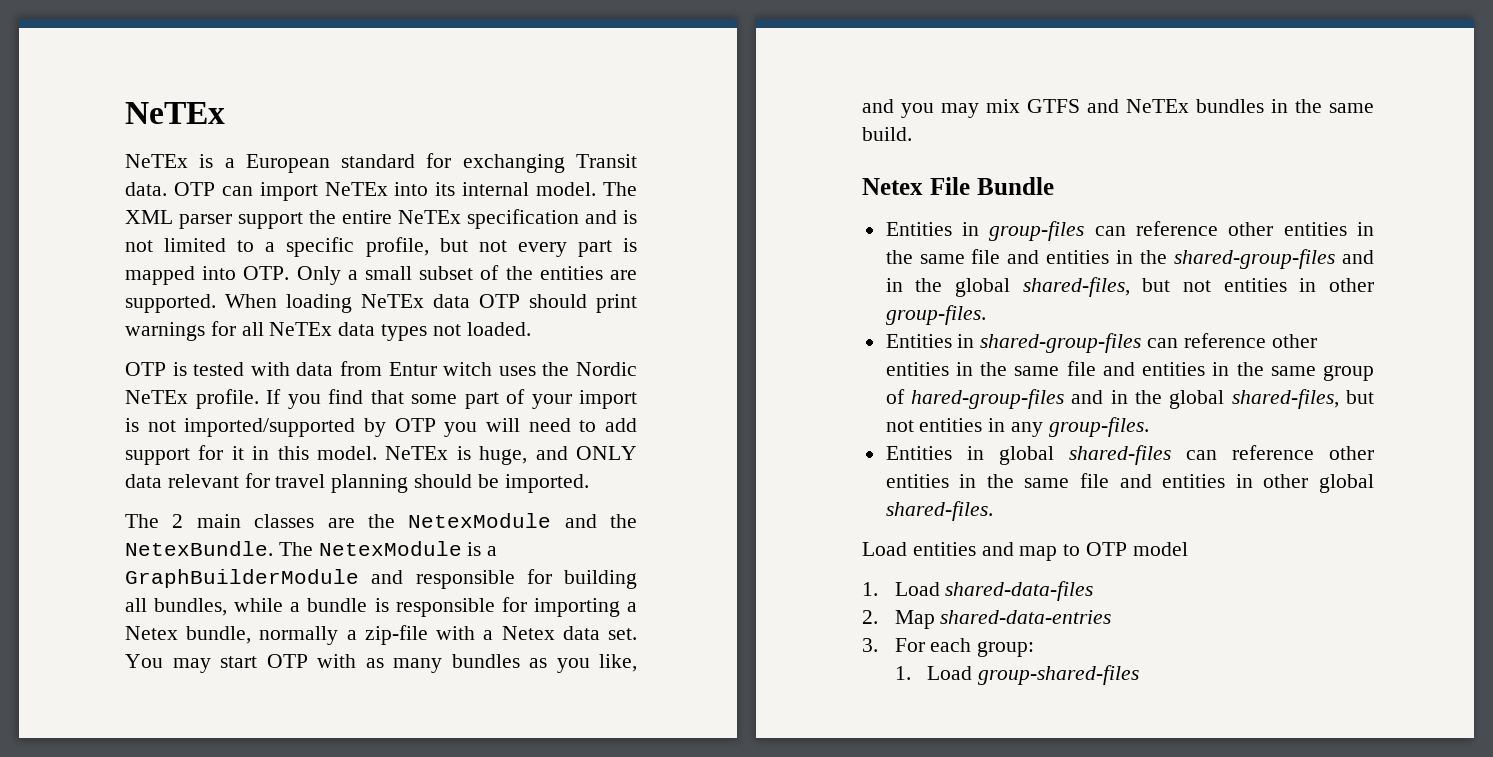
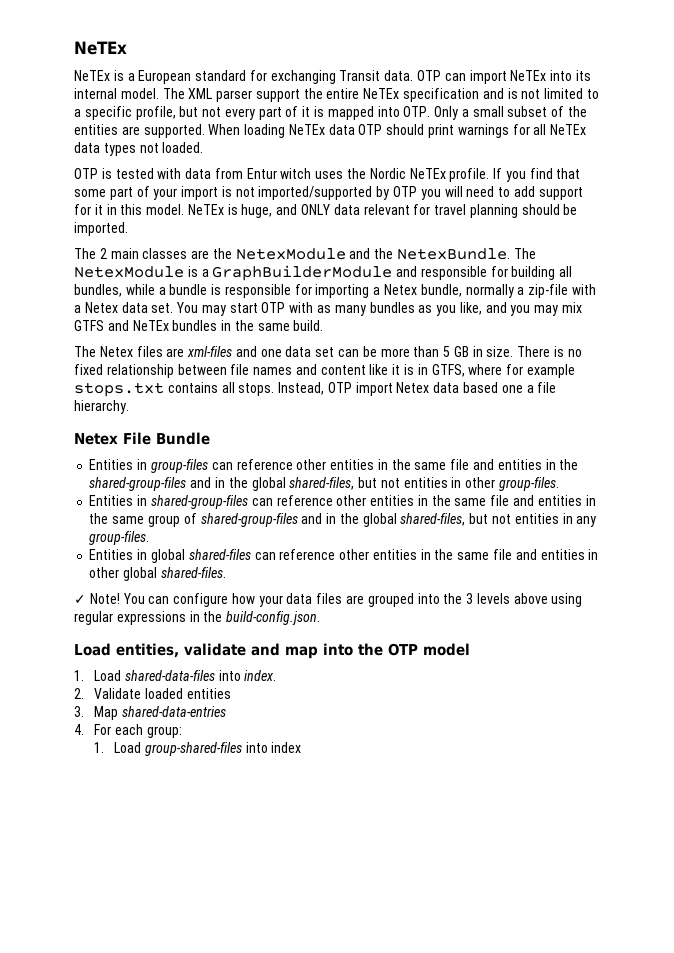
(612, 248) none -> [285,106,311,117] of it
(912, 134) none -> [74,346,582,357] [74,364,575,378] [74,382,557,397] [74,400,129,414] // The Netex files are xml-files and one data set can be more than 5 GB in size. There is no fixed relationship between file names and content like it is in GTFS, where for example stops.txt contains all stops. Instead, OTP import Netex data based one a file hierarchy.
[910,389,1064,409] hared-group-files -> [200,513,298,527] shared-group-files
[862,542,1081,561] Load entities and map to -> [74,593,583,607] [74,611,321,625] [74,643,383,659] ✓ Note! You can configure how your data files are grouped into the 3 levels above using regular expressions in the build-config.json. // Load entities, validate and map into the
[862,610,878,624] // 2. -> [218,670,277,681] [74,688,231,699] [74,706,84,717] into index. // 2. Validate loaded entities // 3.
[862,638,878,652] 3. -> [74,724,84,735] 4.
(1139, 675) none -> [245,742,302,753] into index

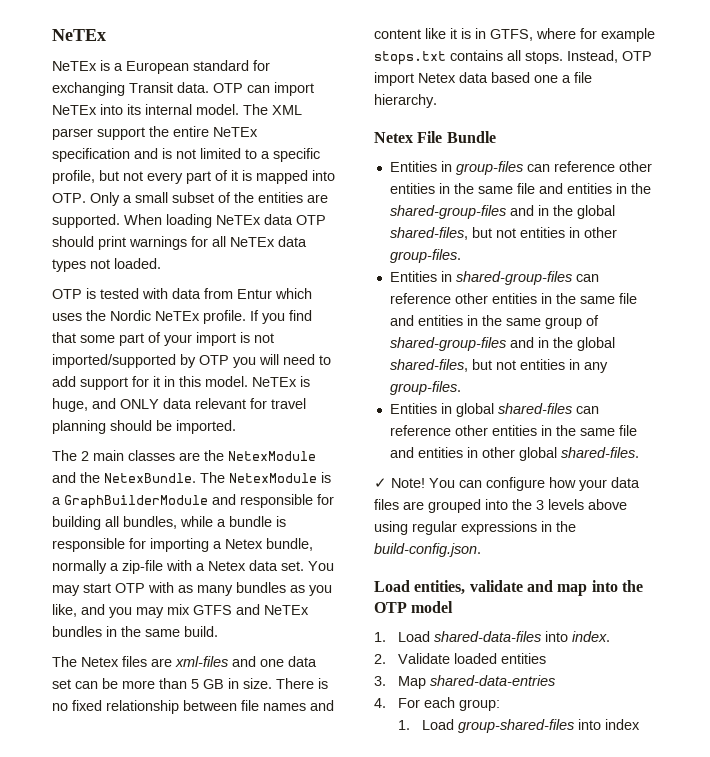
[280,168,312,179] witch -> [275,288,312,299] which

